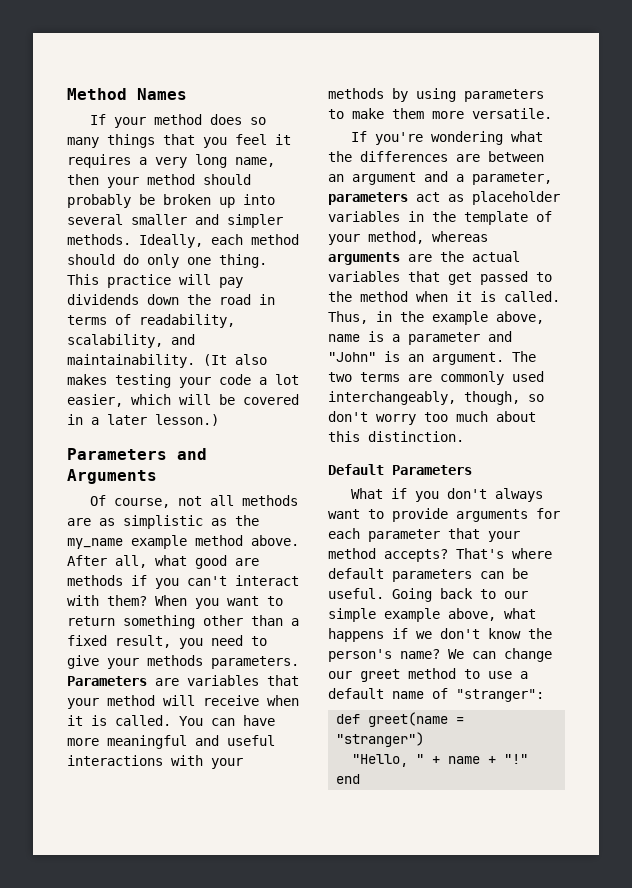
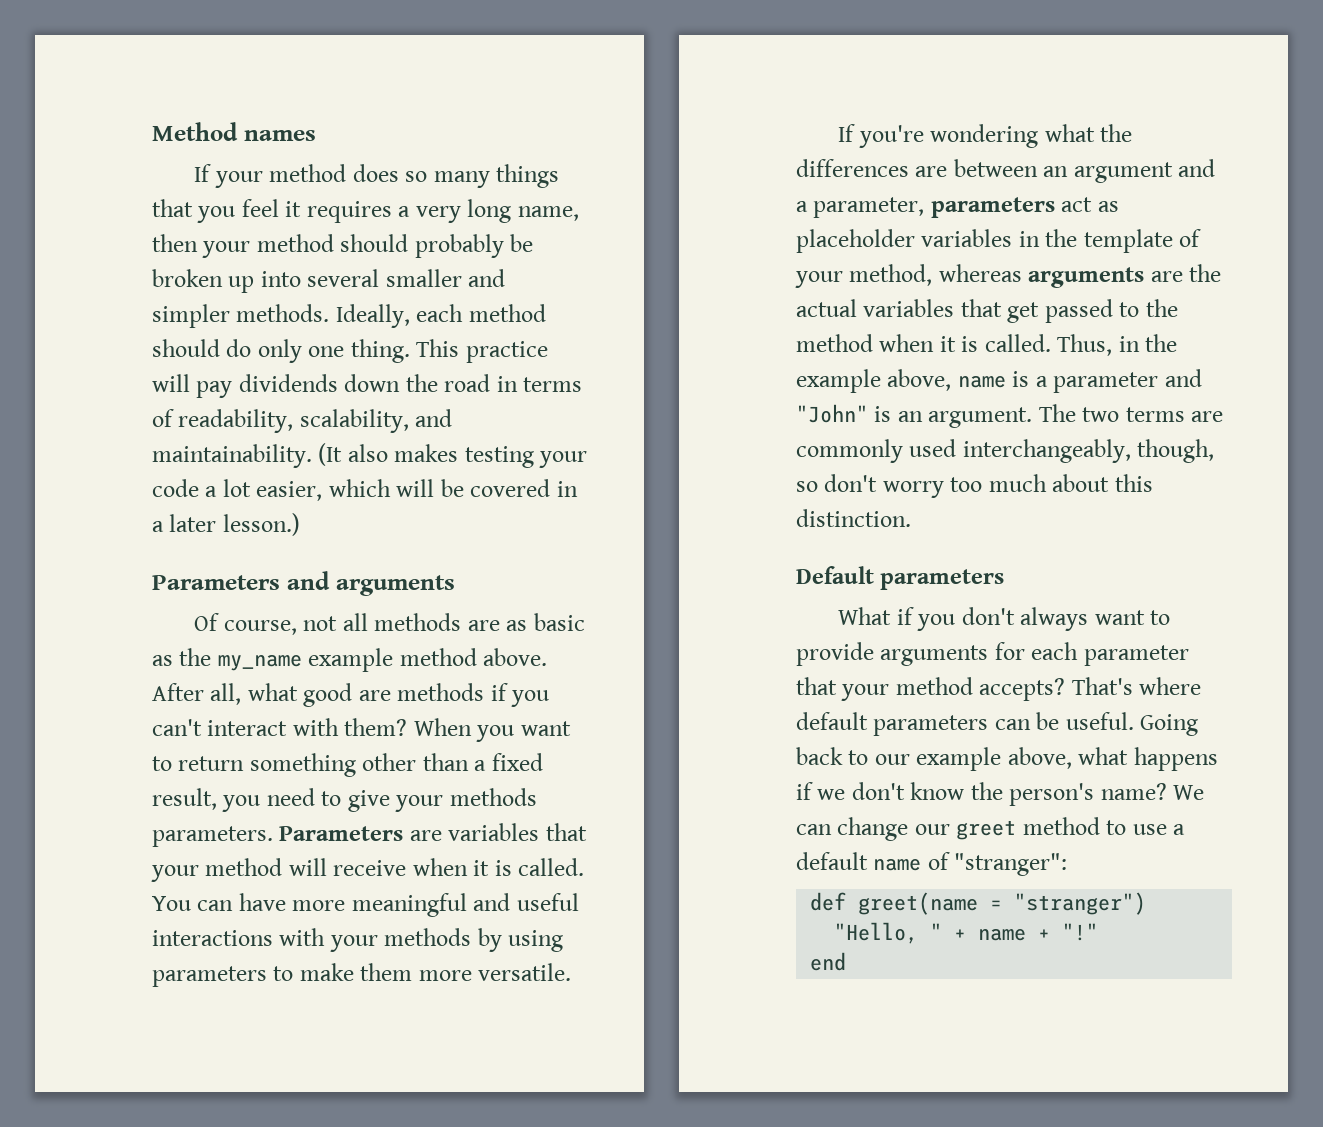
[137,88,187,100] Names -> [243,130,316,141] names
[67,469,157,484] Arguments -> [335,575,455,596] arguments
[123,515,203,529] simplistic -> [533,613,585,631] basic
[392,465,472,475] Parameters -> [880,569,1005,590] parameters
[328,608,376,622] simple -> (910, 759) none

